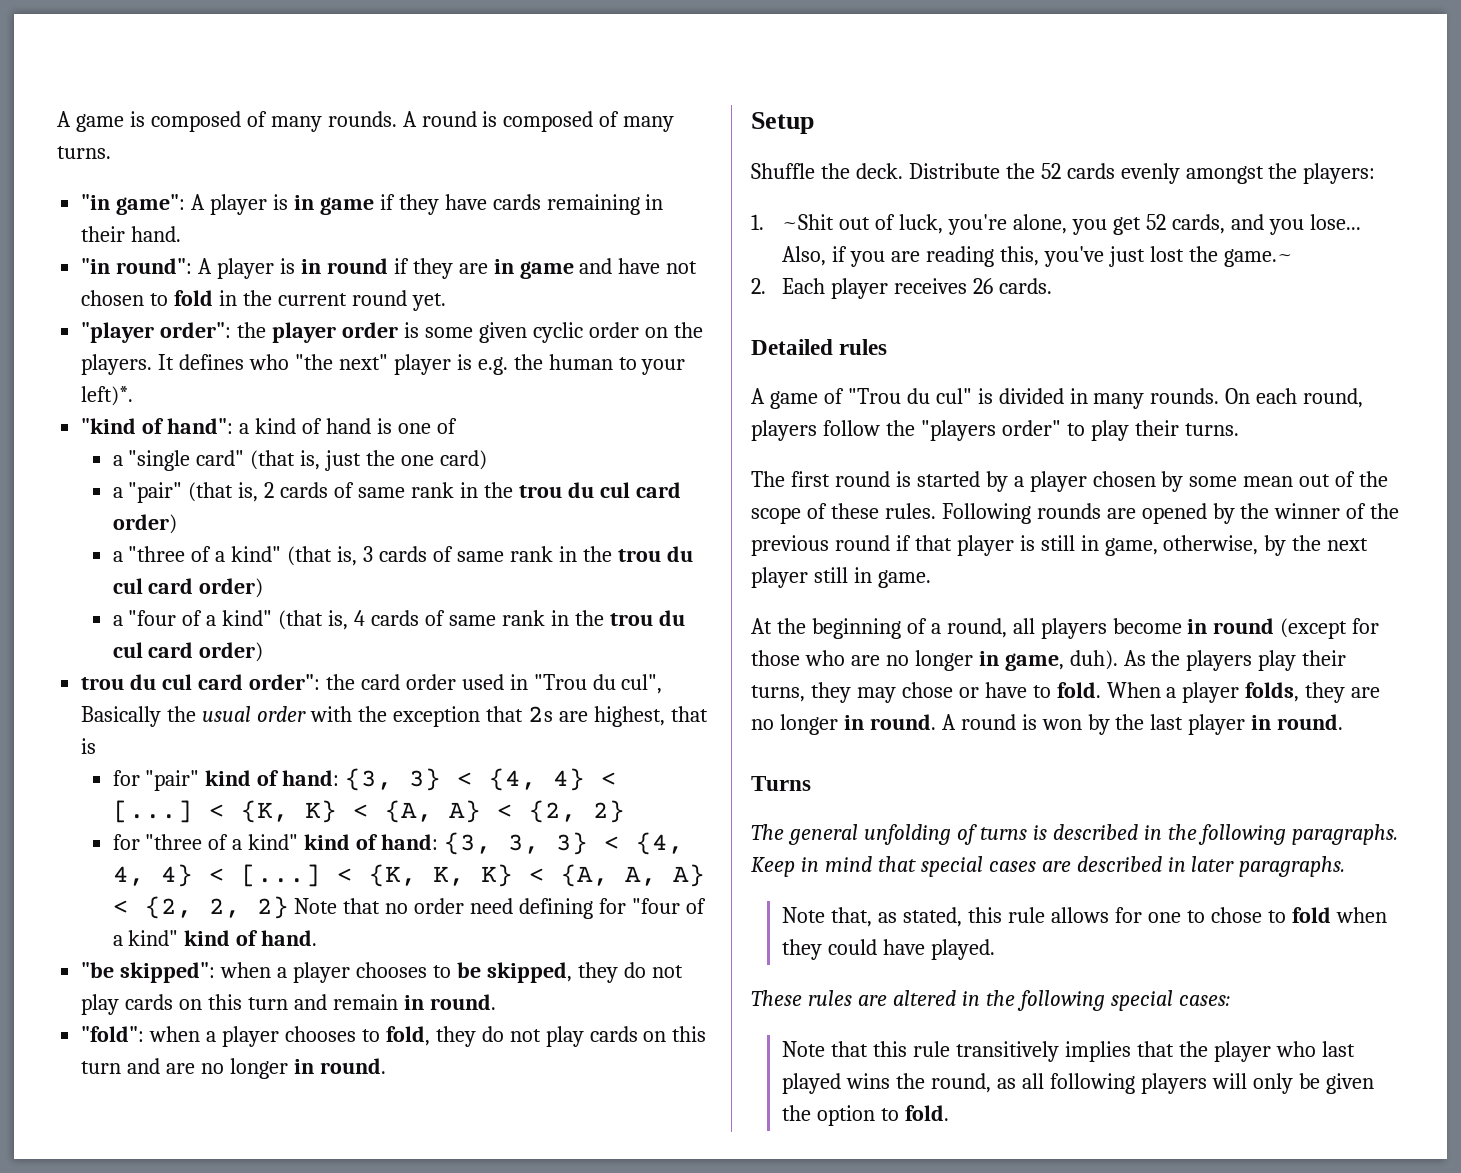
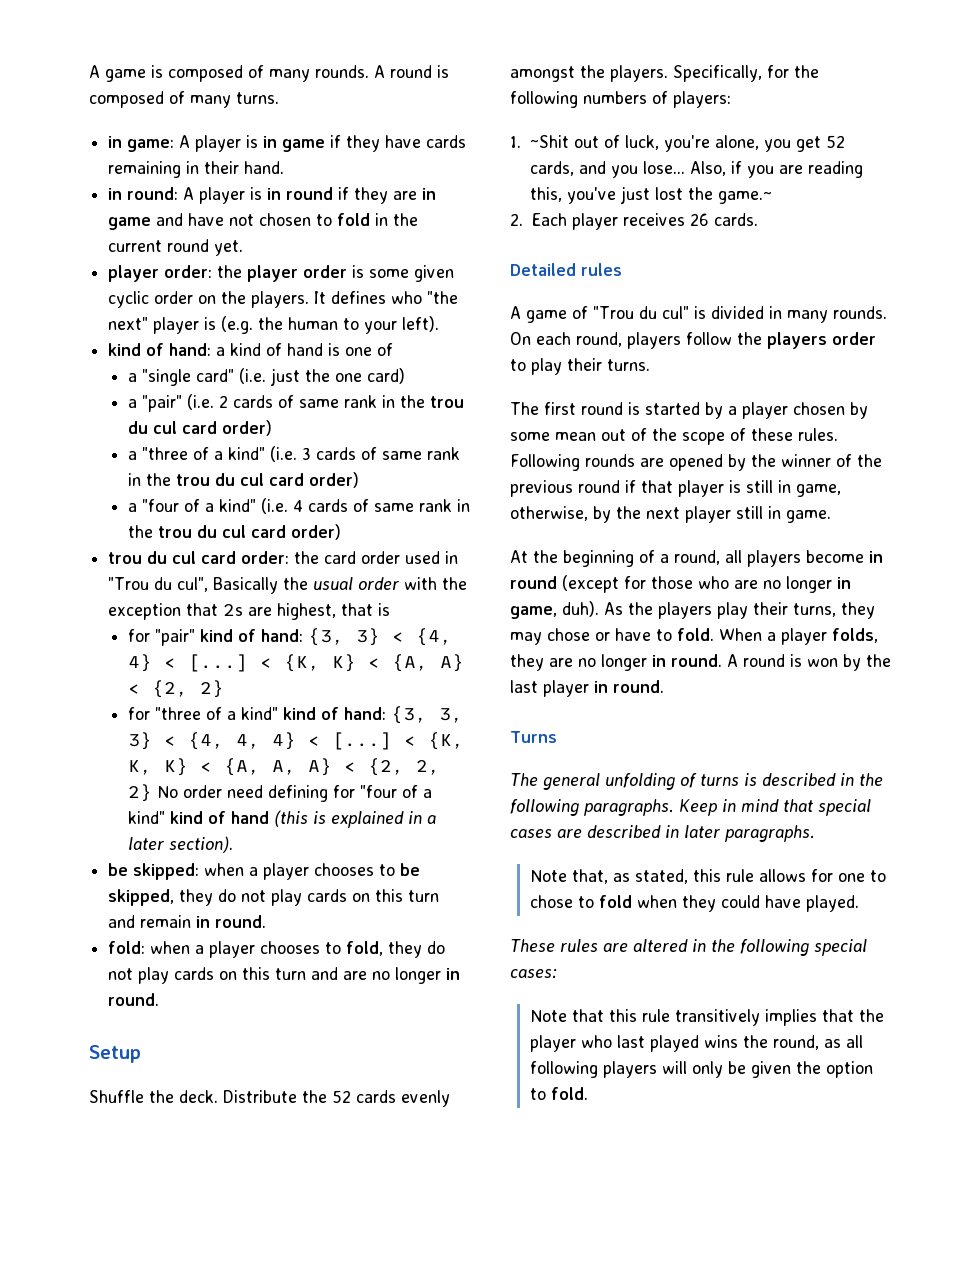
[81,194,186,215] "in game": -> [108,136,175,152] in game:
[81,258,193,274] "in round": -> [108,187,179,200] in round:
[81,322,232,343] "player order": -> [108,265,213,282] player order:
[477,357,508,375] e.g. -> [221,316,254,334] (e.g.
[81,386,134,406] [81,418,234,434] left)*. // "kind of hand": -> [402,316,440,332] [108,343,212,356] left). // kind of hand:
[250,450,321,470] (that is, -> [238,368,266,384] (i.e.
[188,482,259,502] (that is, -> [186,394,214,410] (i.e.
[287,546,358,566] (that is, -> [269,446,297,462] (i.e.
[278,610,349,630] (that is, -> [260,498,288,514] (i.e.
[248,674,320,690] order": -> [241,551,290,564] order:
[294,898,409,914] Note that no -> [156,786,178,798] No
[261,930,318,946] [81,962,216,983] hand. // "be skipped": -> [230,810,436,828] [127,836,233,853] [108,863,200,880] hand (this is explained in a later section). // be skipped:
[81,1026,145,1042] "fold": -> [108,941,146,954] fold:
(1298, 171) none -> [610,65,819,82] [510,91,668,108] players. Specifically, for the following numbers of
[920,420,1061,441] "players order" -> [767,332,876,349] players order

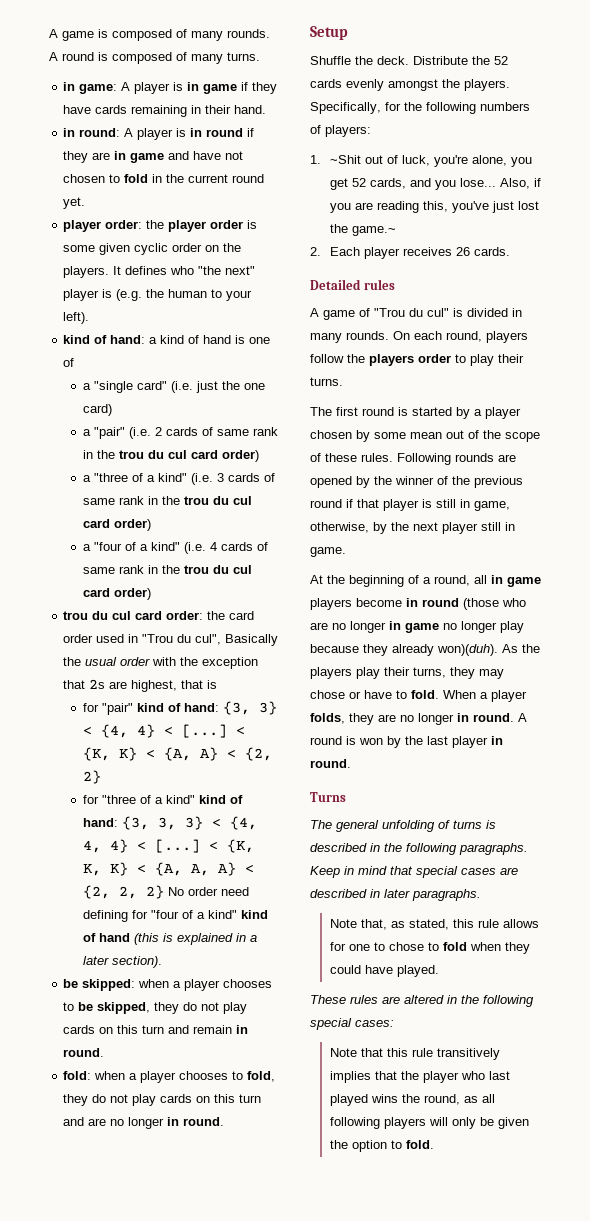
(742, 556) none -> [491,575,541,587] in game
[562,575,693,593] (except for those -> [463,598,499,610] (those
[510,601,599,619] game, duh). -> [405,621,524,633] [310,644,498,656] game no longer play because they already won)(duh).

